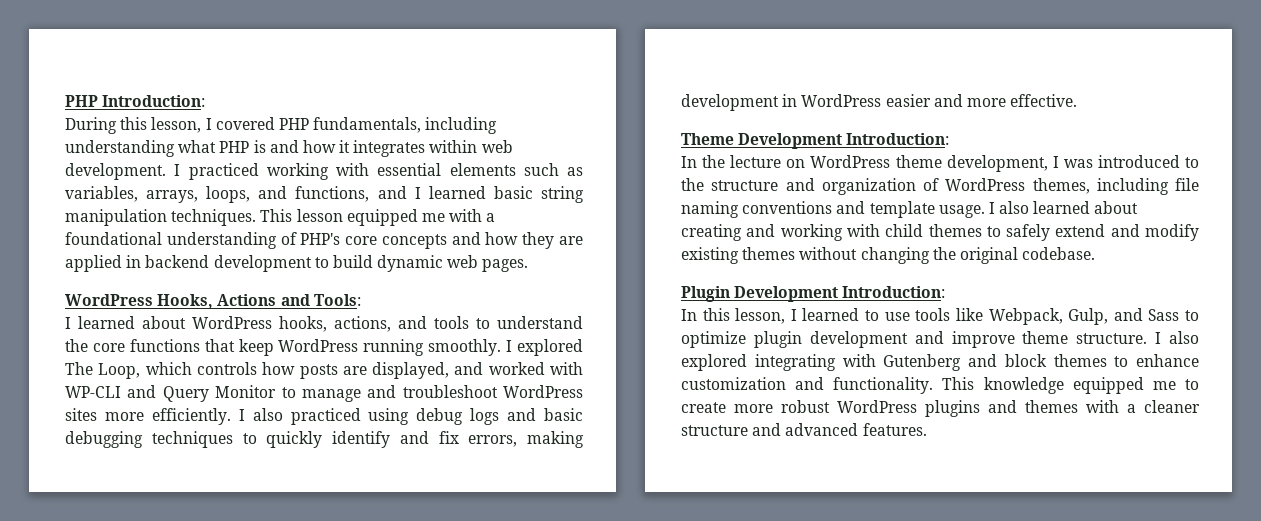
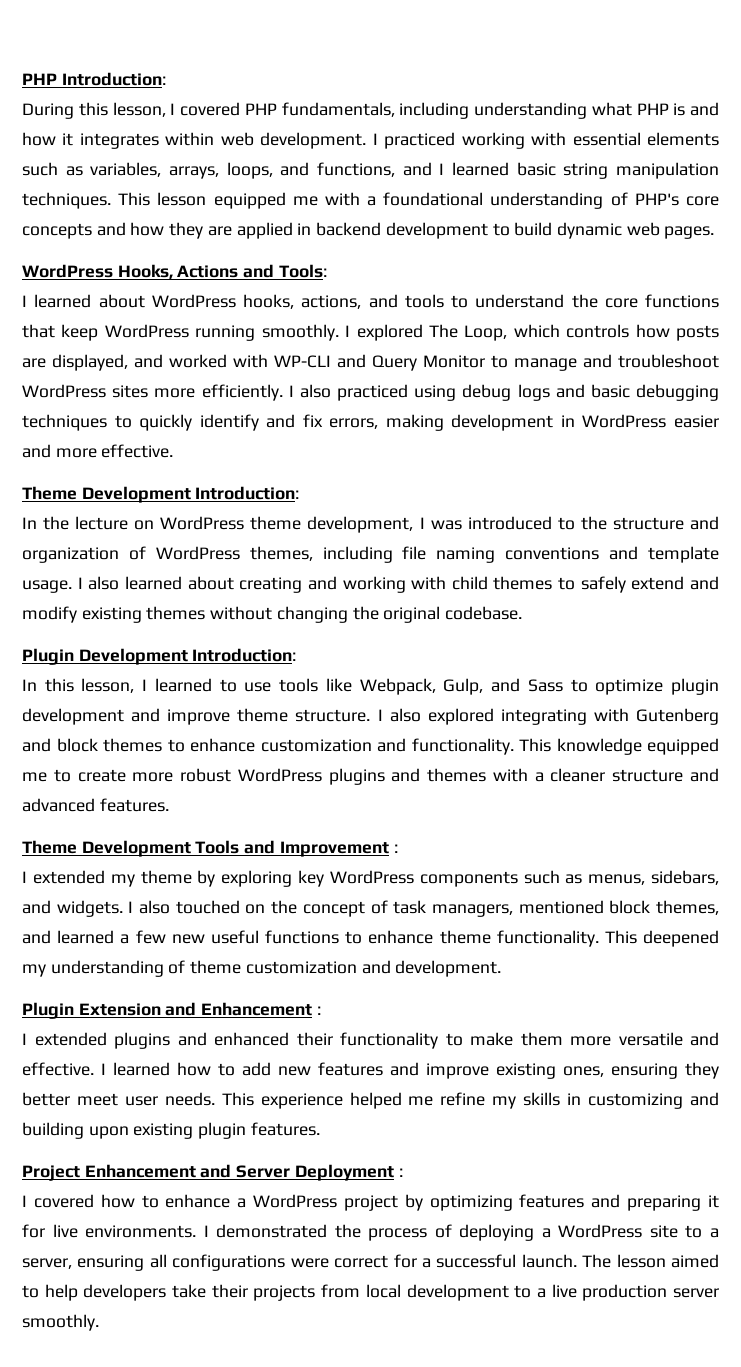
(927, 429) none -> [22,840,398,857] [22,870,720,887] [22,900,719,917] [22,930,719,947] [22,960,502,977] [22,1002,321,1019] [22,1032,719,1049] [22,1062,719,1079] [22,1092,719,1109] [22,1122,320,1139] [22,1164,403,1181] [22,1194,719,1211] [22,1224,720,1241] [22,1254,719,1271] [22,1284,720,1301] [22,1314,99,1331] // Theme Development Tools and Improvement : // I extended my theme by exploring key WordPress components such as menus, sidebars, and widgets. I also touched on the concept of task managers, mentioned block themes, and learned a few new useful functions to enhance theme functionality. This deepened my understanding of theme customization and development. // Plugin Extension and Enhancement : // I extended plugins and enhanced their functionality to make them more versatile and effective. I learned how to add new features and improve existing ones, ensuring they better meet user needs. This experience helped me refine my skills in customizing and building upon existing plugin features. // Project Enhancement and Server Deployment : // I covered how to enhance a WordPress project by optimizing features and preparing it for live environments. I demonstrated the process of deploying a WordPress site to a server, ensuring all configurations were correct for a successful launch. The lesson aimed to help developers take their projects from local development to a live production server smoothly.

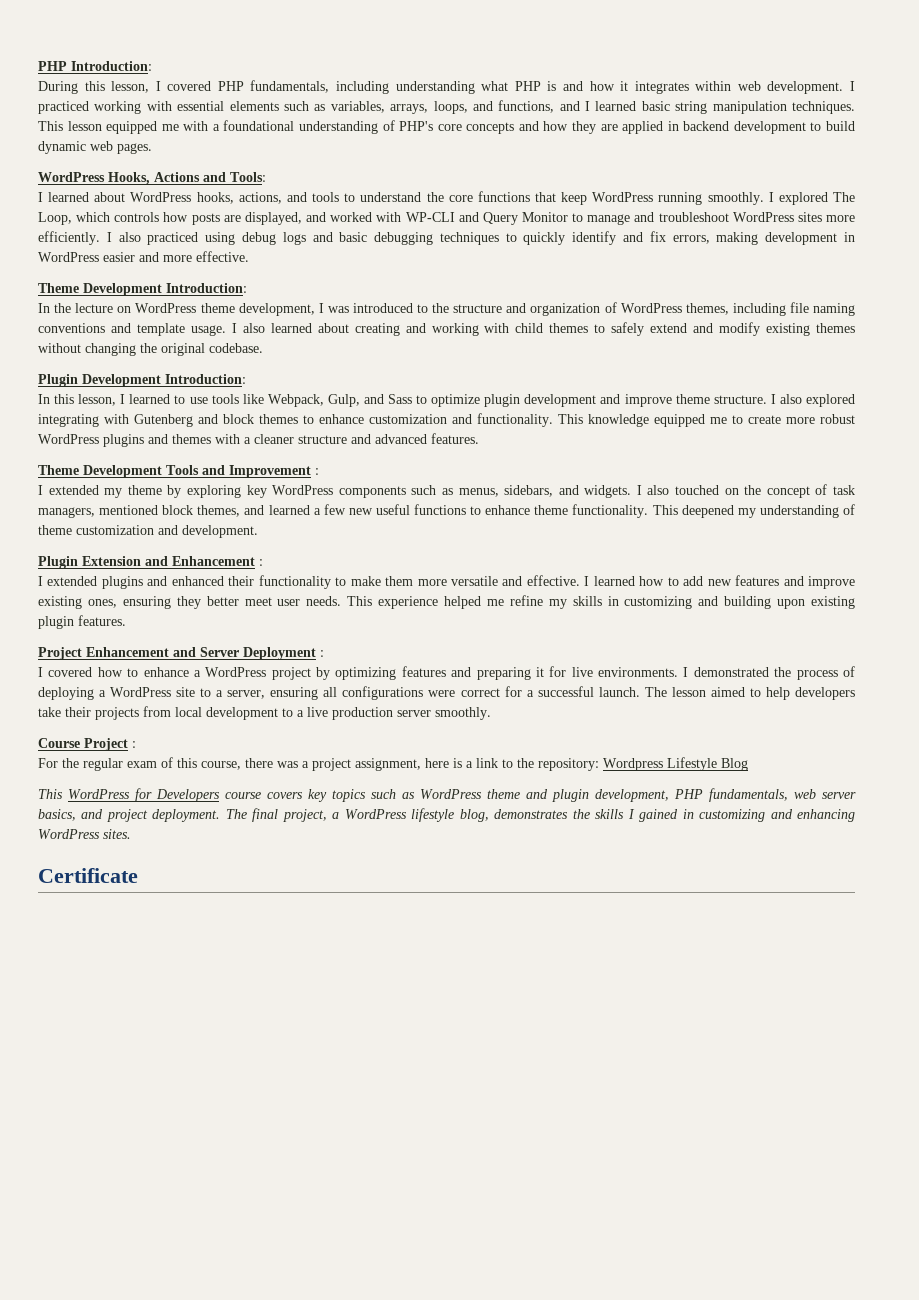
(99, 1322) none -> [38,738,136,751] [38,757,748,771] [38,788,856,802] [38,808,856,822] [38,829,131,839] [38,868,138,883] // Course Project : // For the regular exam of this course, there was a project assignment, here is a link to the repository: Wordpress Lifestyle Blog // This WordPress for Developers course covers key topics such as WordPress theme and plugin development, PHP fundamentals, web server basics, and project deployment. The final project, a WordPress lifestyle blog, demonstrates the skills I gained in customizing and enhancing WordPress sites. // Certificate

